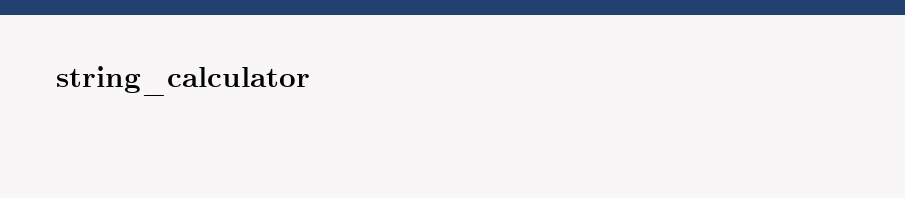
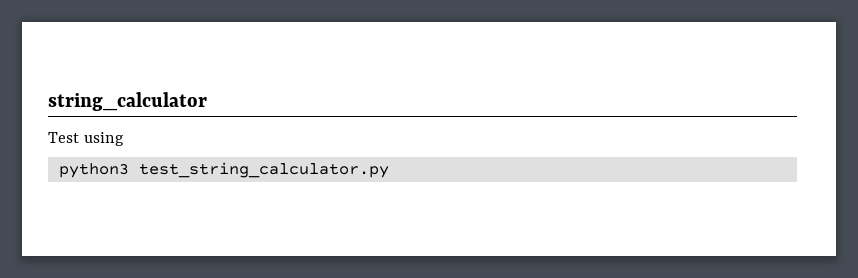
(310, 81) none -> [48,132,124,146] [58,162,389,178] // Test using // python3 test_string_calculator.py

